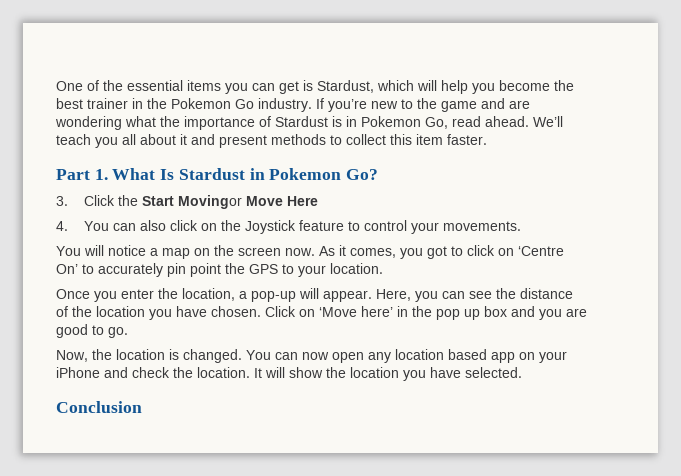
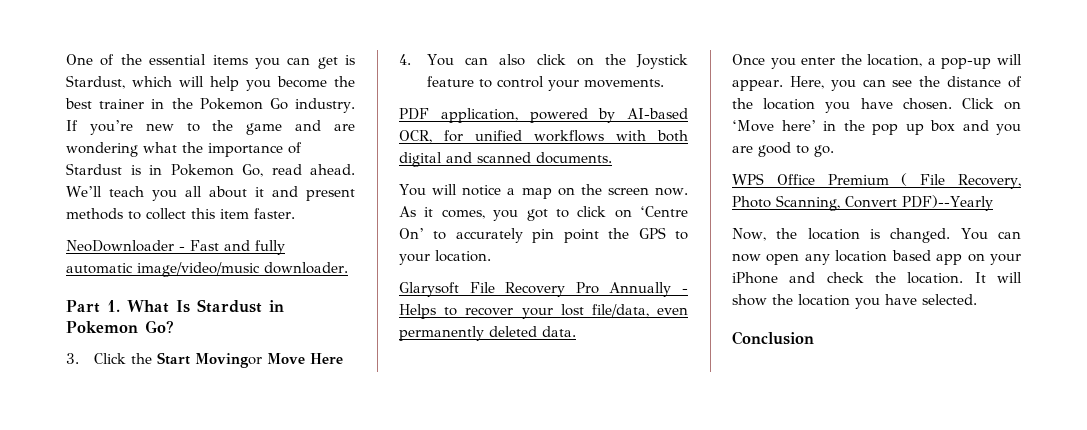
(487, 139) none -> [66,240,285,255] [66,262,348,277] // NeoDownloader - Fast and fully automatic image/video/music downloader.
(521, 226) none -> [399,108,688,123] [399,130,688,143] [399,152,612,167] // PDF application, powered by AI-based OCR, for unified workflows with both digital and scanned documents.
(383, 268) none -> [399,282,688,297] [399,304,688,319] [399,326,576,341] // Glarysoft File Recovery Pro Annually - Helps to recover your lost file/data, even permanently deleted data.
(128, 332) none -> [732,173,1022,189] [732,195,993,211] // WPS Office Premium ( File Recovery, Photo Scanning, Convert PDF)--Yearly

